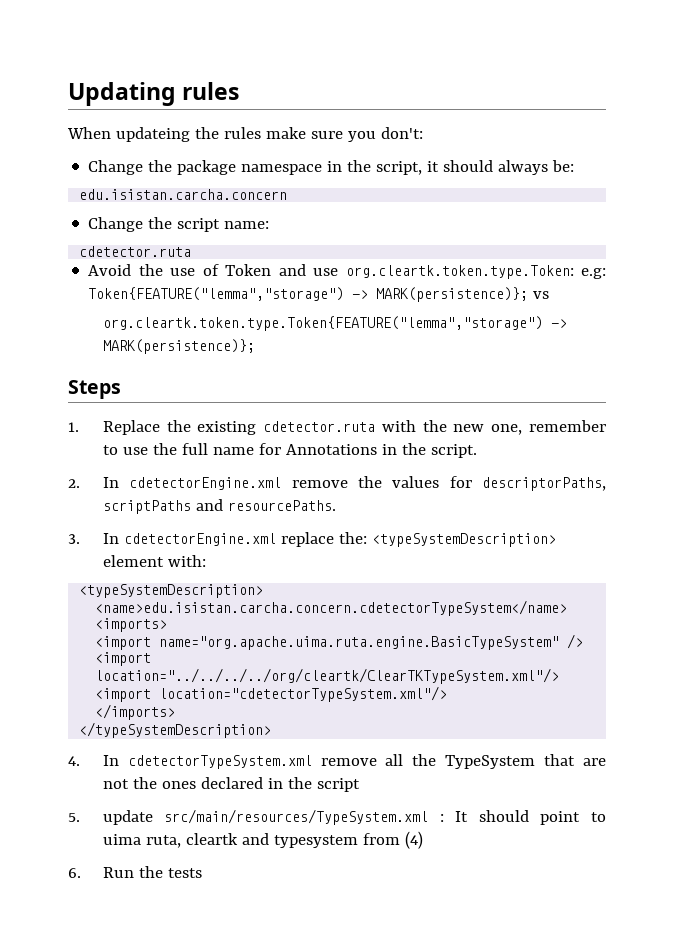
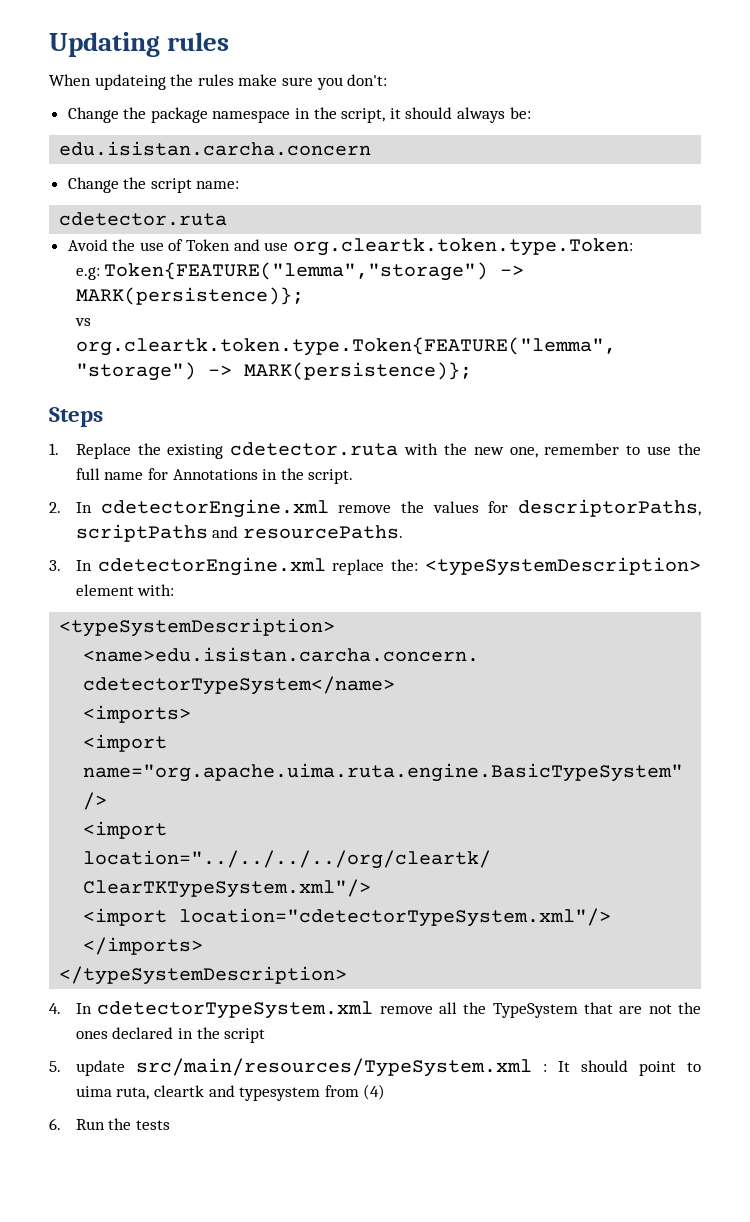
(574, 272) none -> (633, 247) //
(529, 294) none -> (304, 296) //

